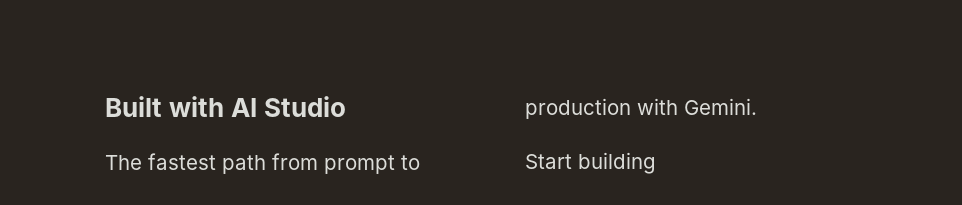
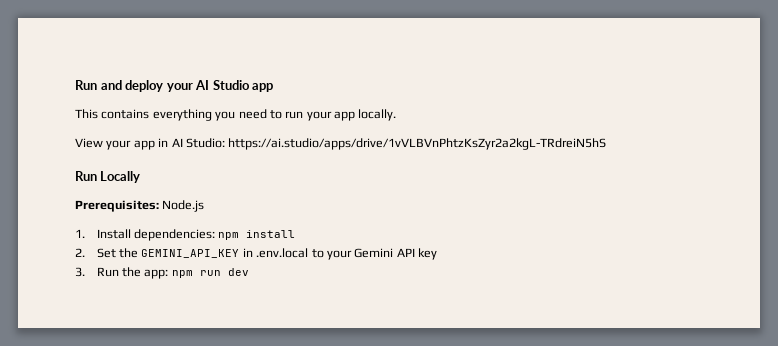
[105,96,347,117] [105,153,420,174] [525,98,757,119] [525,152,656,174] Built with AI Studio // The fastest path from prompt to production with Gemini. // Start building -> [75,80,274,92] [75,109,397,121] [75,138,607,150] [75,171,141,183] [75,200,205,212] [75,229,296,241] [75,248,438,260] [75,267,249,279] Run and deploy your AI Studio app // This contains everything you need to run your app locally. // View your app in AI Studio: https://ai.studio/apps/drive/1vVLBVnPhtzKsZyr2a2kgL-TRdreiN5hS // Run Locally // Prerequisites: Node.js // 1. Install dependencies: npm install // 2. Set the GEMINI_API_KEY in .env.local to your Gemini API key // 3. Run the app: npm run dev

